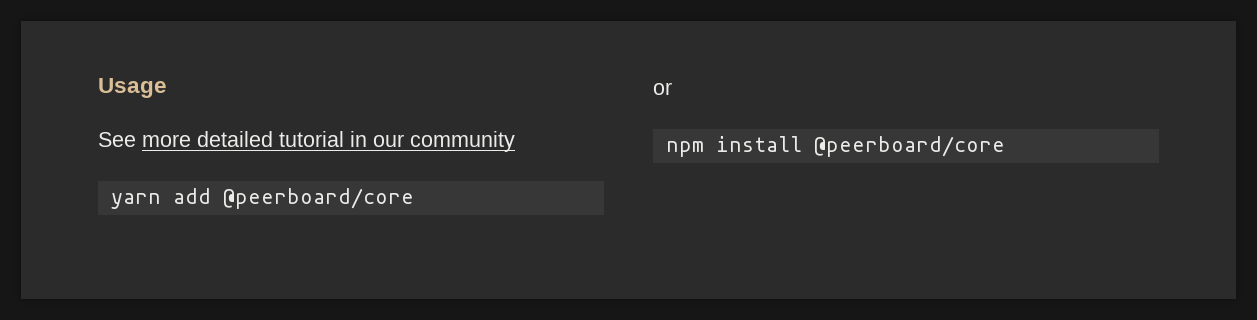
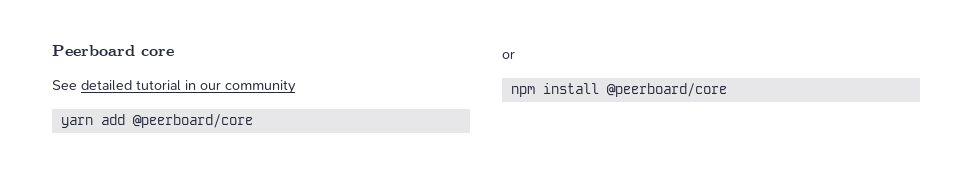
[98,78,167,98] Usage -> [52,45,174,56] Peerboard core
[142,134,191,147] more -> (77, 85) none

